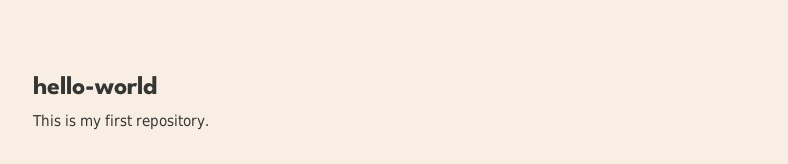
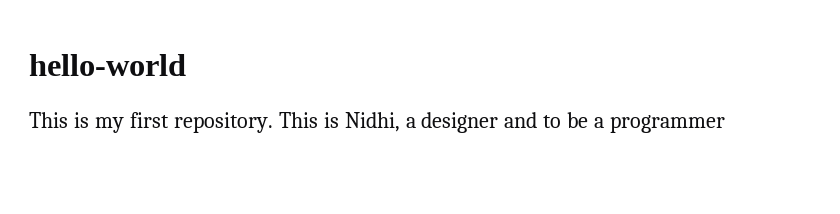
(210, 122) none -> [278,112,726,133] This is Nidhi, a designer and to be a programmer

